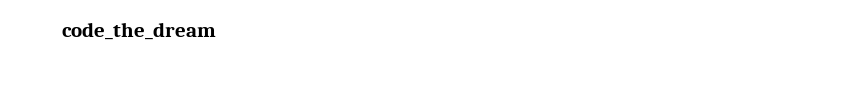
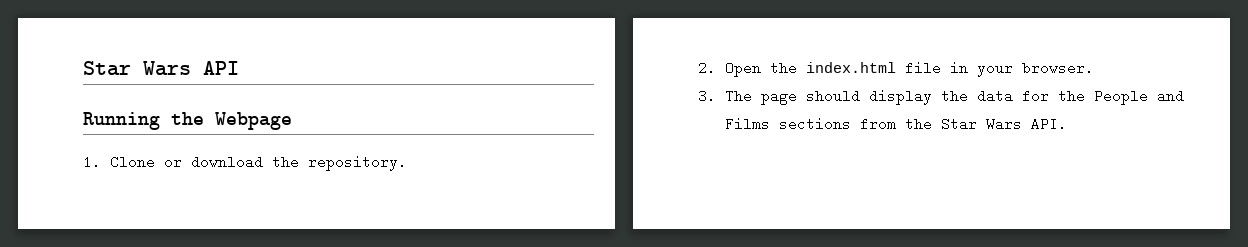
[62,22,216,40] code_the_dream -> [83,61,239,76] [83,112,292,130] [83,155,408,171] [698,61,1095,77] [698,89,1185,105] [725,117,1068,131] Star Wars API // Running the Webpage // 1. Clone or download the repository. // 2. Open the index.html file in your browser. // 3. The page should display the data for the People and Films sections from the Star Wars API.

